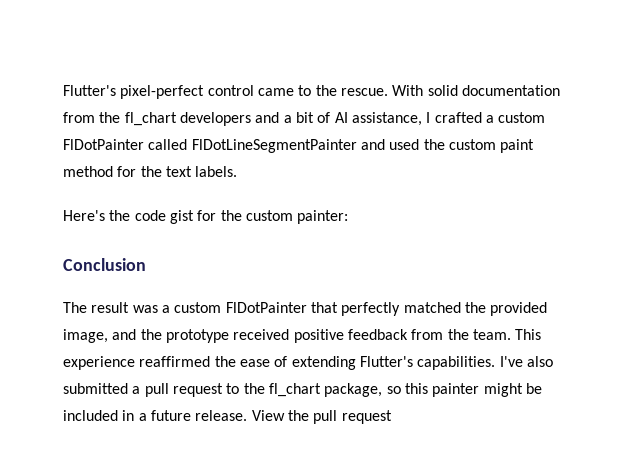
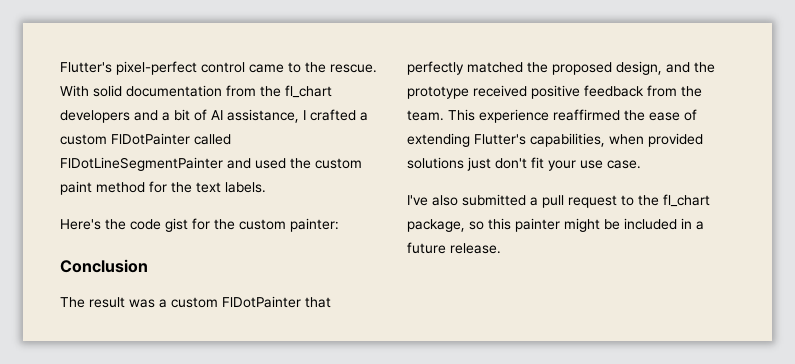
[490,302,548,316] [63,329,108,343] provided image, -> [552,61,662,75] proposed design,
[417,356,496,370] capabilities. -> [530,133,703,147] [407,157,641,171] capabilities, when provided solutions just don't fit your use case. //
[251,410,392,424] View the pull request -> (501, 248) none

